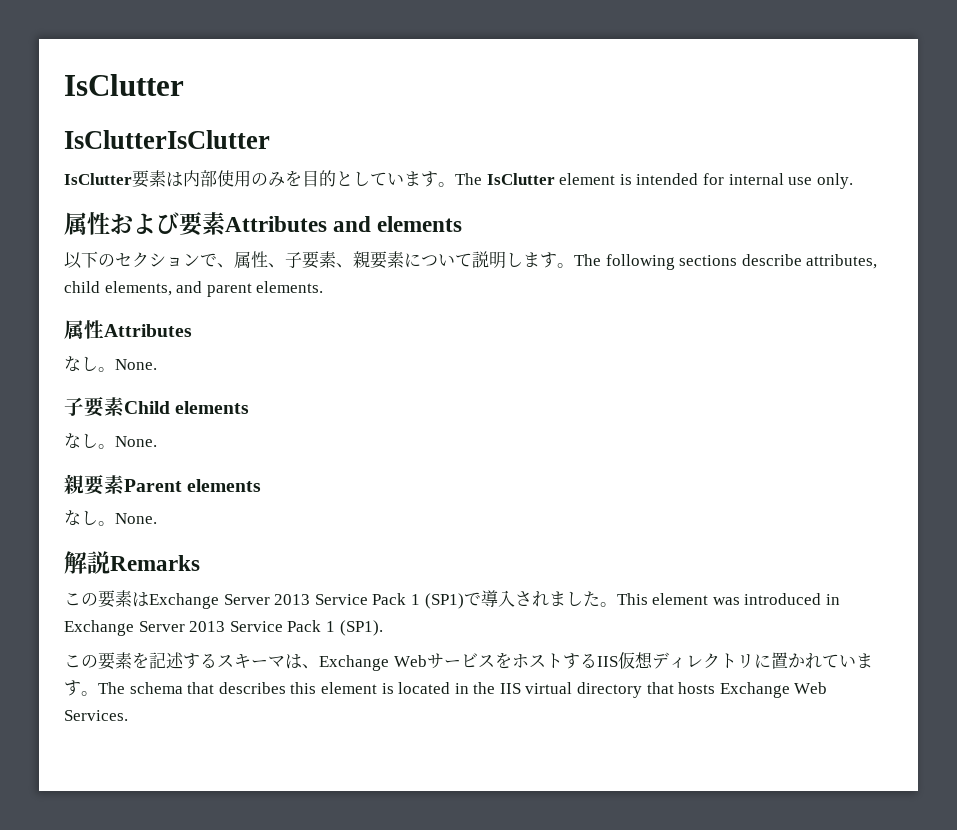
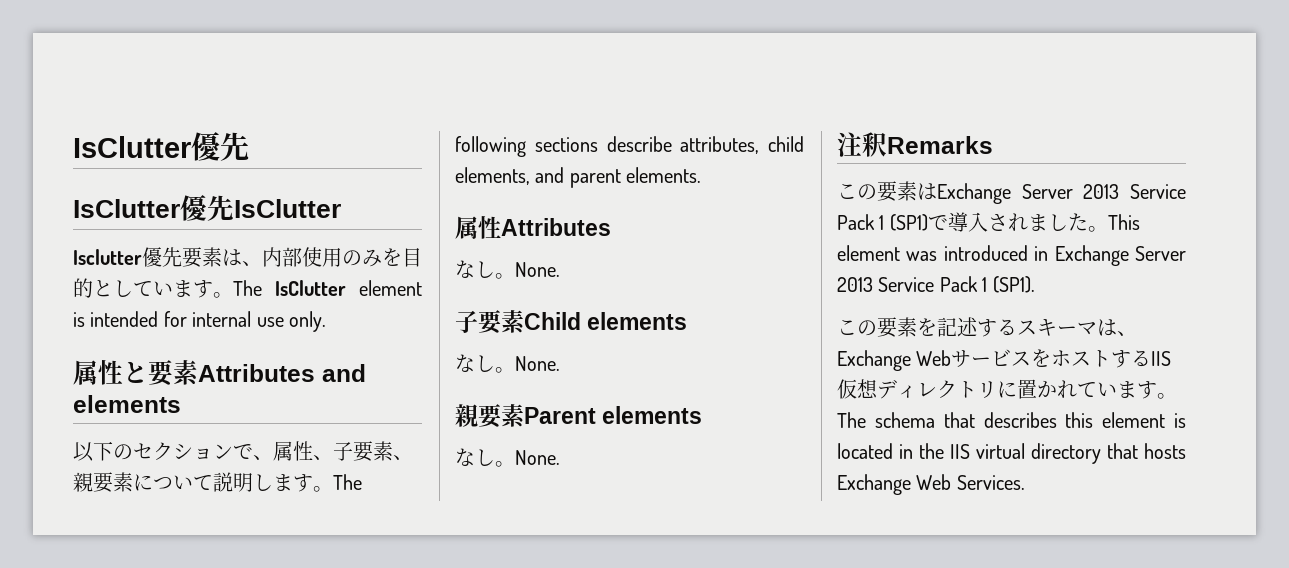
[64,74,184,96] [64,130,270,149] [64,170,183,188] IsClutter // IsClutterIsClutter // IsClutter要素は -> [73,132,249,161] [73,195,341,221] [73,247,262,268] IsClutter優先 // IsClutter優先IsClutter // Isclutter優先要素は、
[110,212,179,235] および -> [123,361,148,383] と
[64,551,110,574] 解説 -> [837,132,887,157] 注釈

